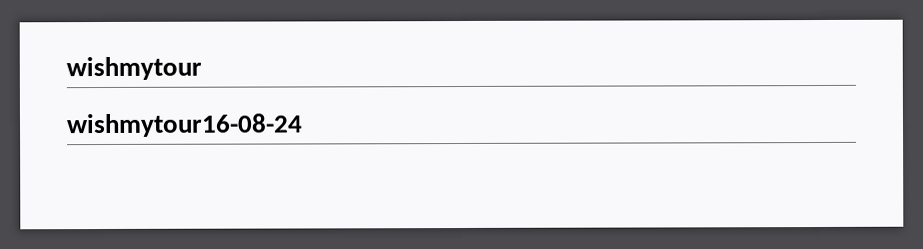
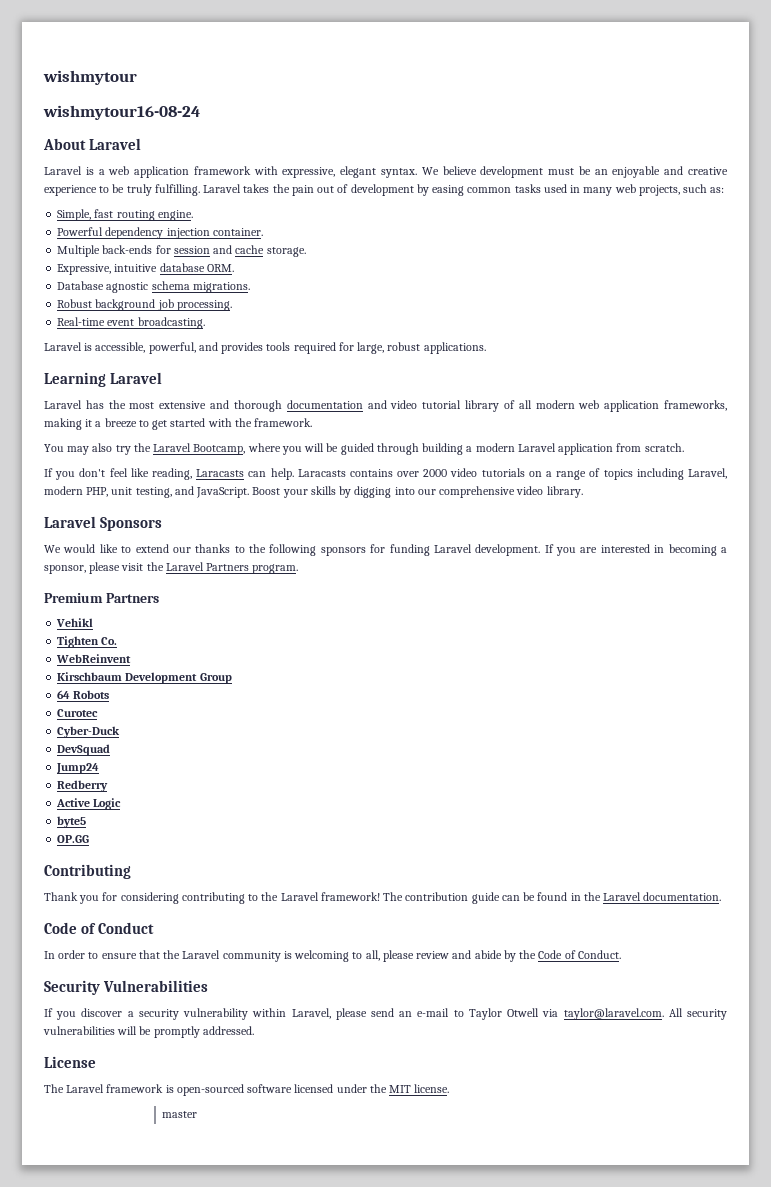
(303, 125) none -> [43,138,142,150] [44,166,729,178] [44,184,725,196] [57,209,193,221] [57,227,263,239] [57,245,306,257] [57,263,234,275] [57,281,250,293] [57,299,232,311] [57,317,205,329] [44,342,486,354] [44,372,163,387] [44,400,728,412] [44,418,313,430] [44,443,684,455] [44,468,727,480] [44,486,583,498] [44,516,163,531] [44,544,727,556] [44,562,299,574] [44,593,159,603] [56,618,94,627] [57,636,118,648] [56,654,132,663] [57,672,232,684] [57,690,110,699] [57,709,99,717] [57,726,121,738] [57,744,111,756] [56,763,100,774] [57,780,109,792] [56,798,122,810] [57,816,87,828] [57,835,90,843] [44,864,131,879] [44,892,722,904] [44,922,155,934] [44,950,621,962] [44,980,209,995] [44,1008,727,1020] [43,1026,254,1038] [44,1056,96,1068] [44,1084,450,1096] [161,1111,197,1118] // About Laravel // Laravel is a web application framework with expressive, elegant syntax. We believe development must be an enjoyable and creative experience to be truly fulfilling. Laravel takes the pain out of development by easing common tasks used in many web projects, such as: // Simple, fast routing engine. // Powerful dependency injection container. // Multiple back-ends for session and cache storage. // Expressive, intuitive database ORM. // Database agnostic schema migrations. // Robust background job processing. // Real-time event broadcasting. // Laravel is accessible, powerful, and provides tools required for large, robust applications. // Learning Laravel // Laravel has the most extensive and thorough documentation and video tutorial library of all modern web application frameworks, making it a breeze to get started with the framework. // You may also try the Laravel Bootcamp, where you will be guided through building a modern Laravel application from scratch. // If you don't feel like reading, Laracasts can help. Laracasts contains over 2000 video tutorials on a range of topics including Laravel, modern PHP, unit testing, and JavaScript. Boost your skills by digging into our comprehensive video library. // Laravel Sponsors // We would like to extend our thanks to the following sponsors for funding Laravel development. If you are interested in becoming a sponsor, please visit the Laravel Partners program. // Premium Partners // Vehikl // Tighten Co. // WebReinvent // Kirschbaum Development Group // 64 Robots // Curotec // Cyber-Duck // DevSquad // Jump24 // Redberry // Active Logic // byte5 // OP.GG // Contributing // Thank you for considering contributing to the Laravel framework! The contribution guide can be found in the Laravel documentation. // Code of Conduct // In order to ensure that the Laravel community is welcoming to all, please review and abide by the Code of Conduct. // Security Vulnerabilities // If you discover a security vulnerability within Laravel, please send an e-mail to Taylor Otwell via taylor@laravel.com. All security vulnerabilities will be promptly addressed. // License // The Laravel framework is open-sourced software licensed under the MIT license. // master

